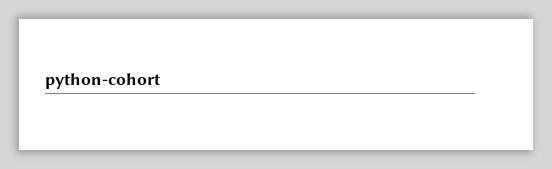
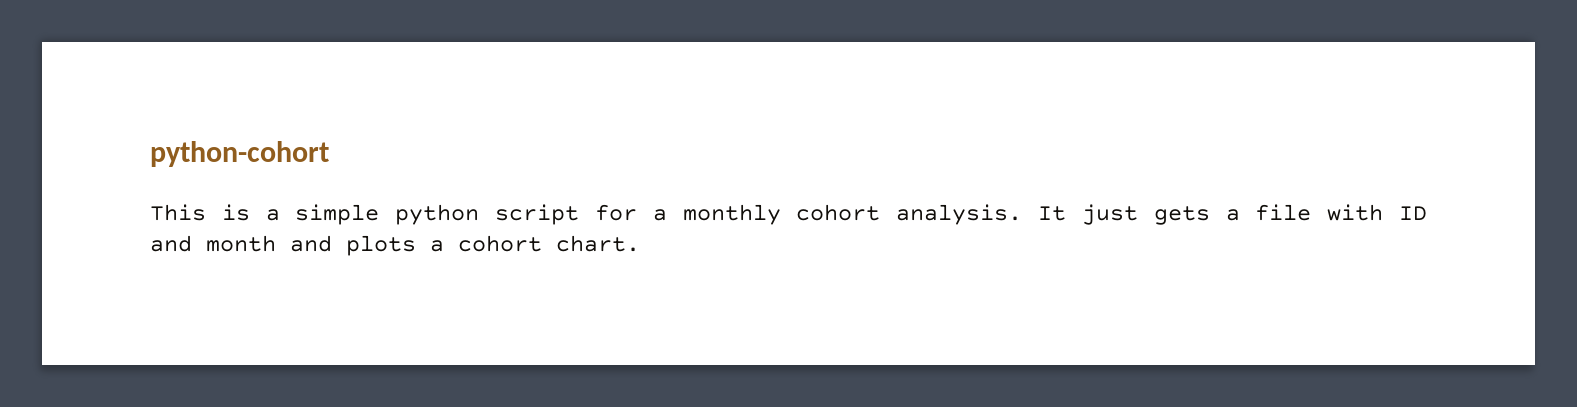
(160, 81) none -> [150,204,1427,225] [150,235,640,256] // This is a simple python script for a monthly cohort analysis. It just gets a file with ID and month and plots a cohort chart.

